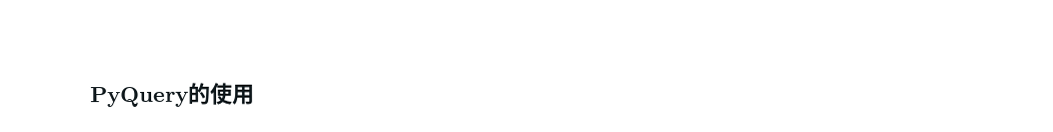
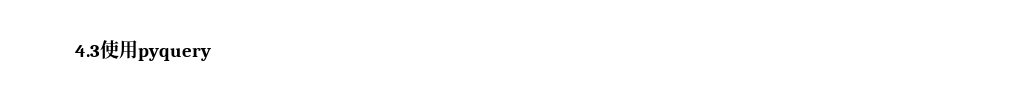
[90,82,255,108] PyQuery的使用 -> [75,40,211,61] 4.3使用pyquery

